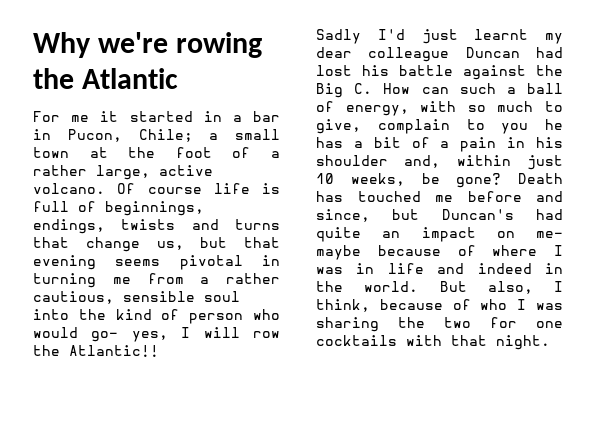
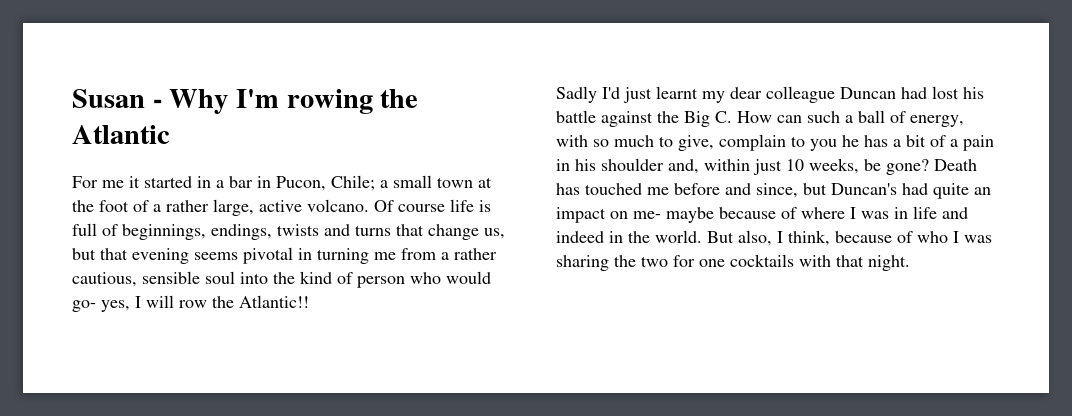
[33,32,168,58] Why we're -> [72,89,280,114] Susan - Why I'm

